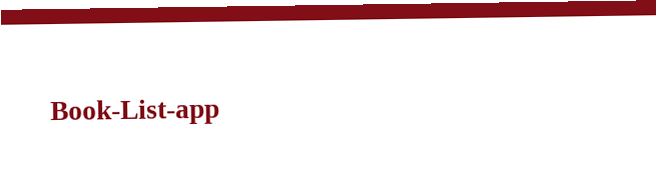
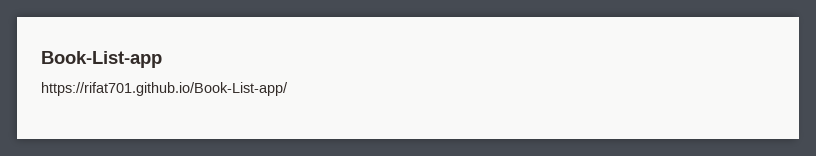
(220, 112) none -> [41,82,288,96] // https://rifat701.github.io/Book-List-app/

